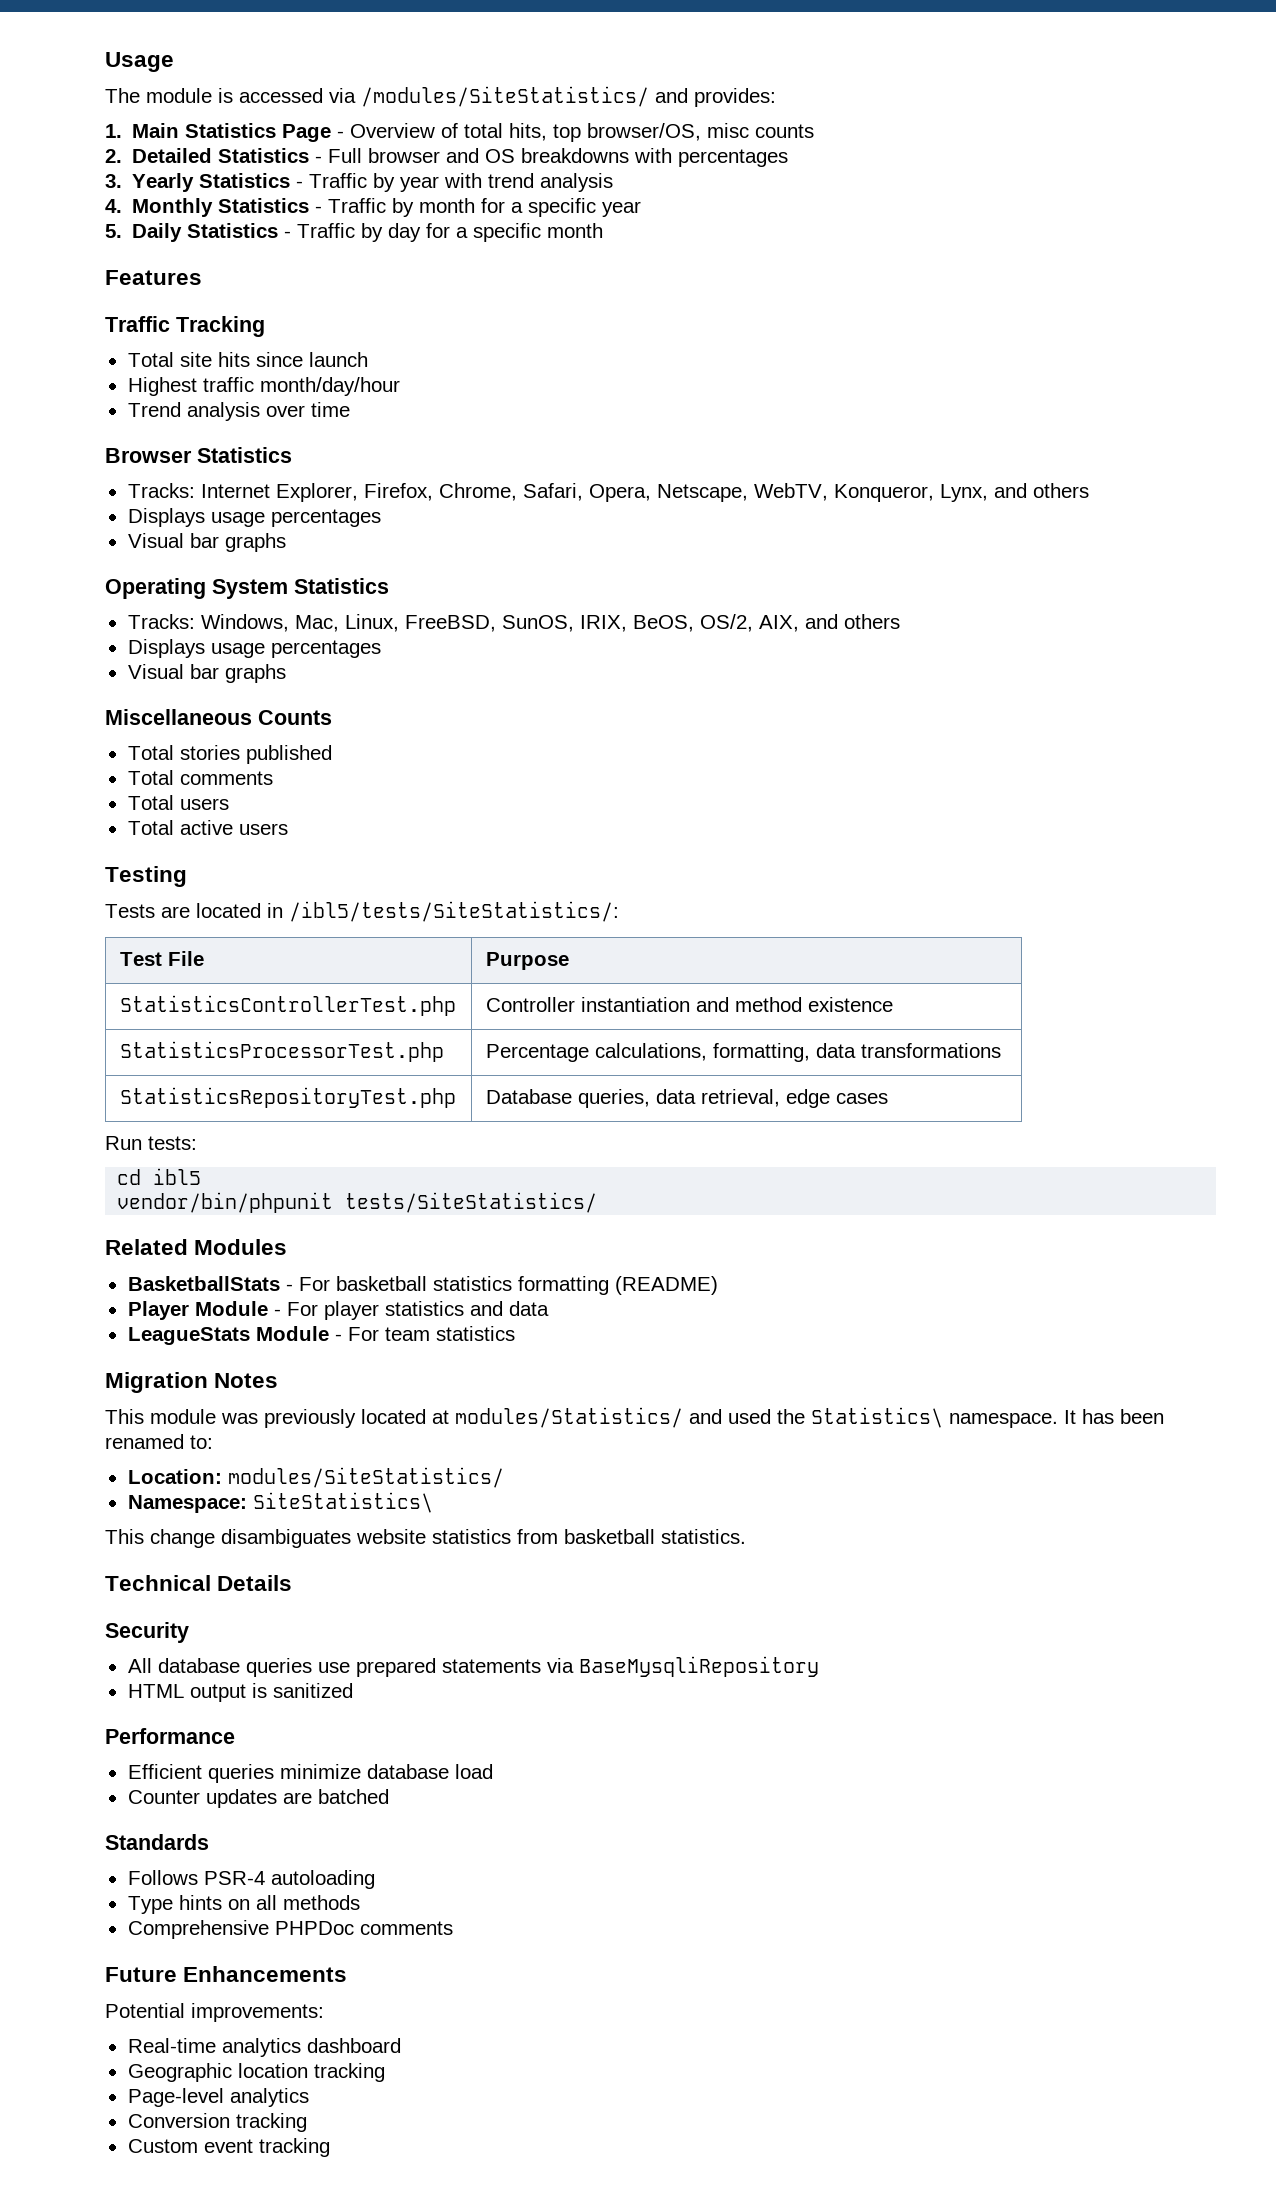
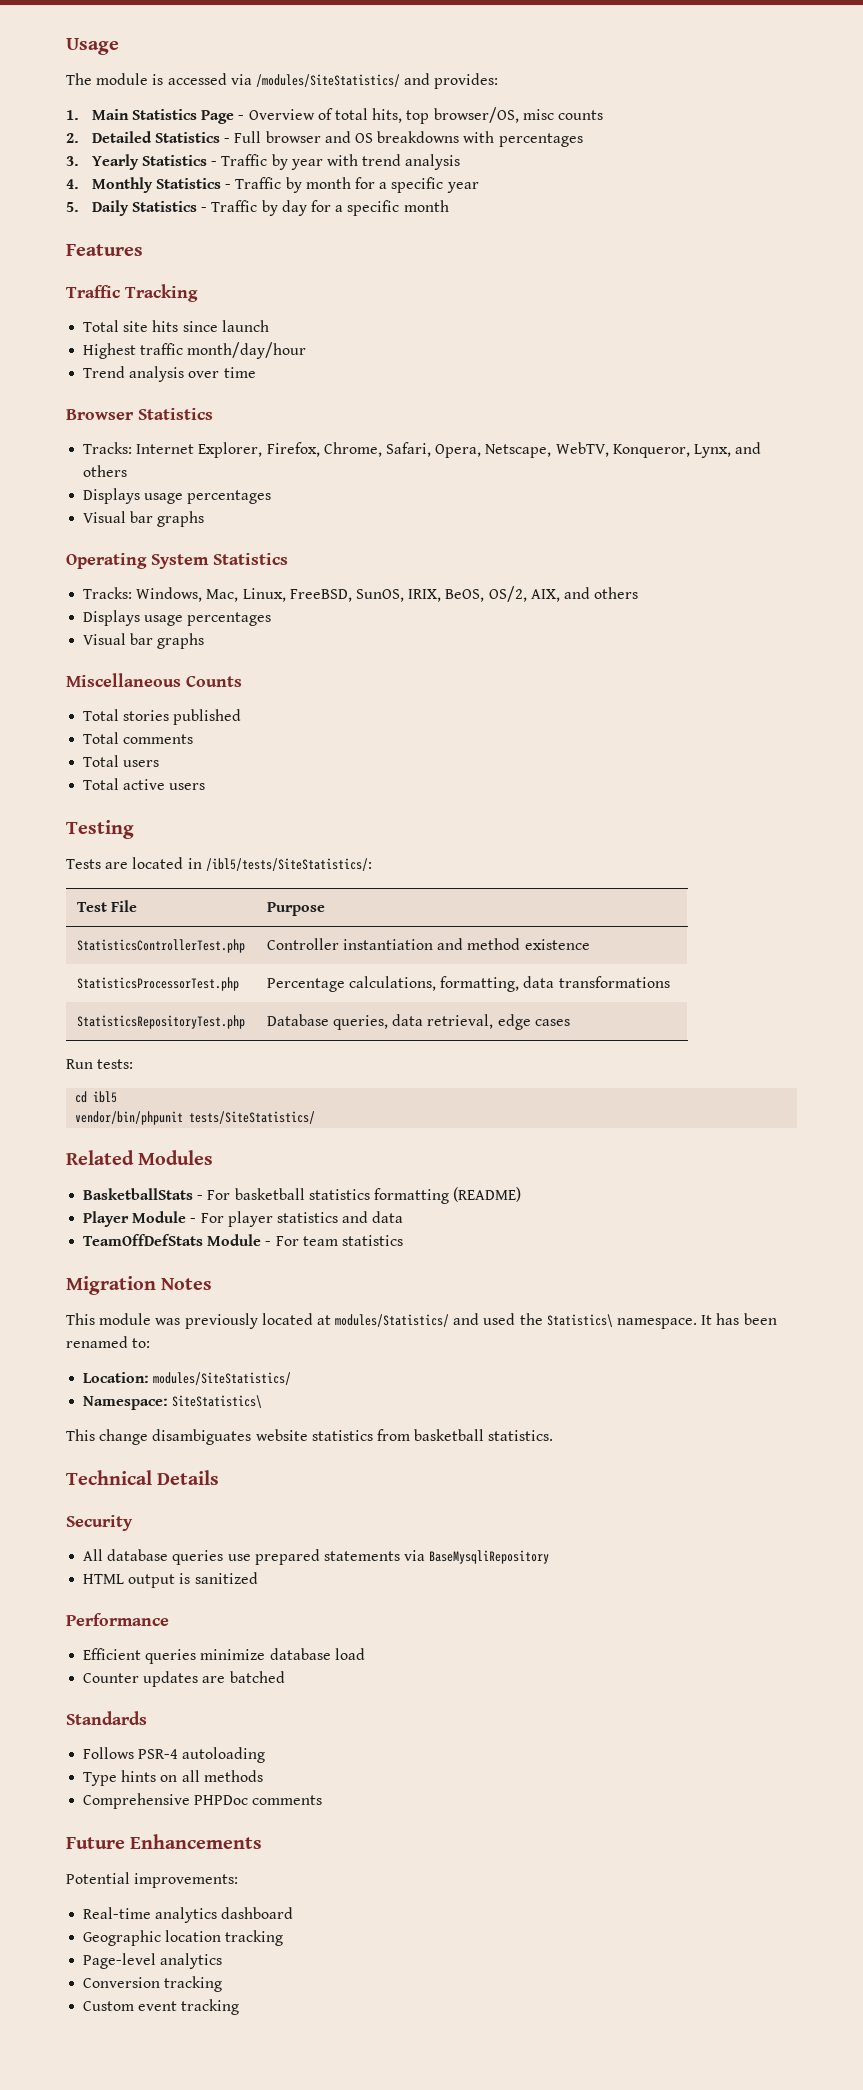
[127,1327,250,1345] LeagueStats -> [83,1234,204,1246] TeamOffDefStats

